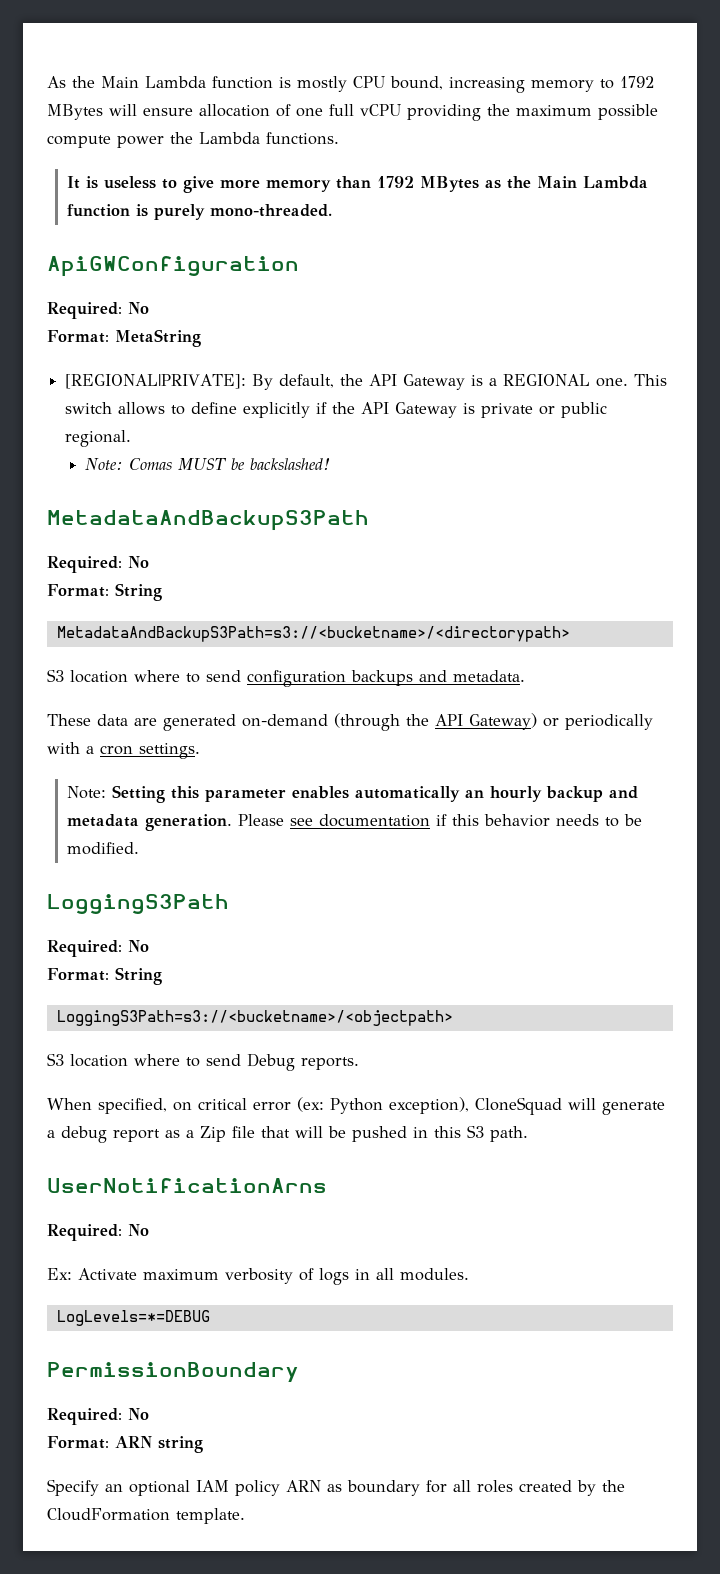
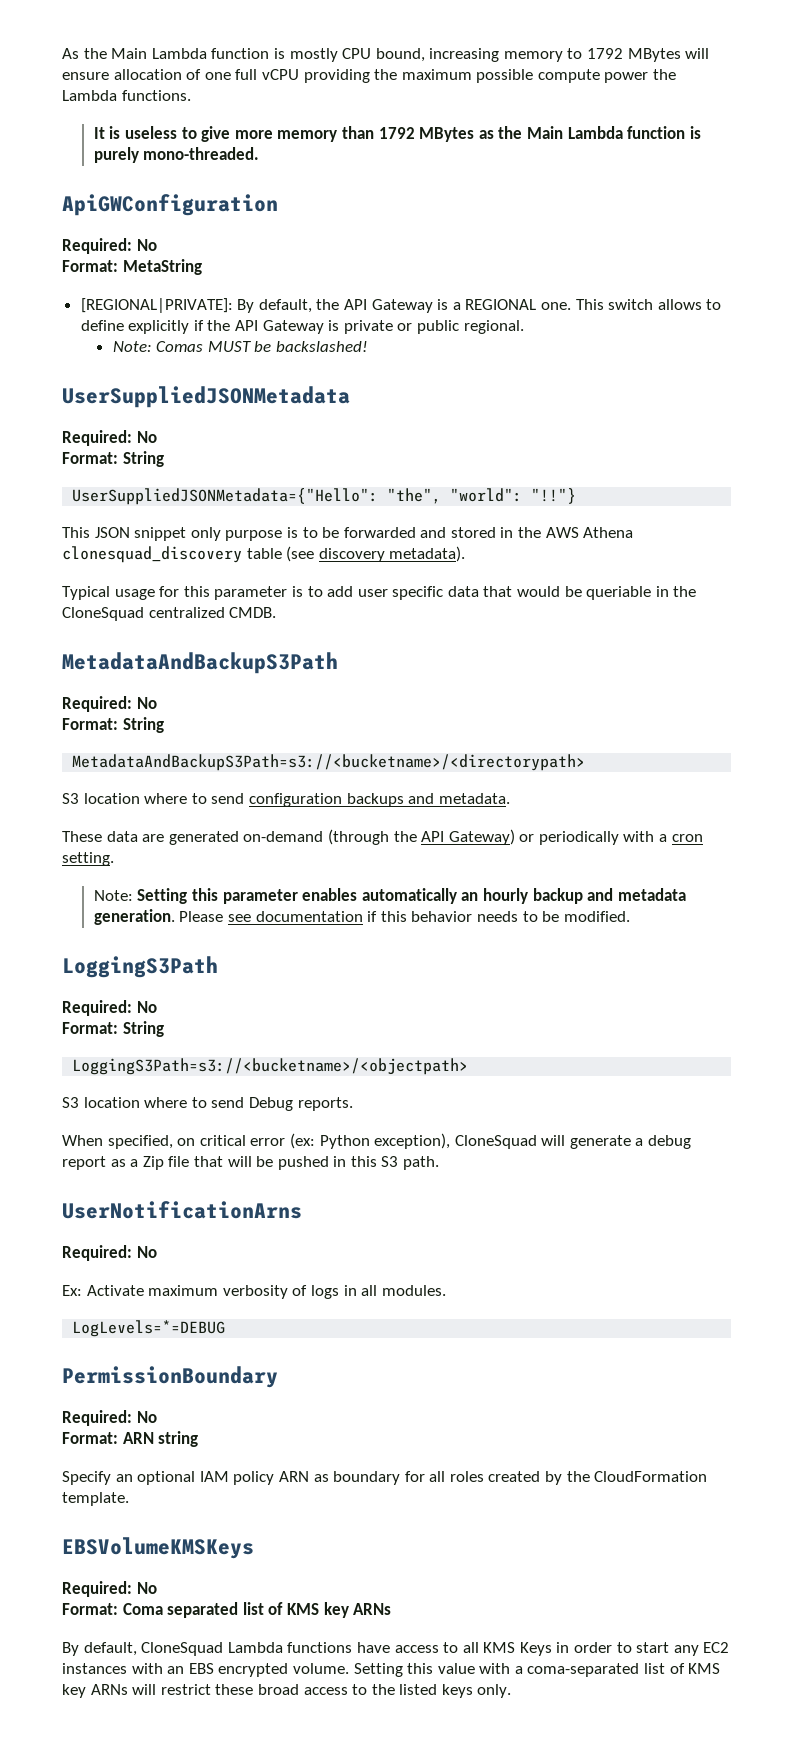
(331, 464) none -> [62,386,350,408] [62,430,157,446] [62,451,164,467] [72,488,577,505] [62,527,634,541] [62,546,466,563] [62,586,697,600] [62,607,277,621] // UserSuppliedJSONMetadata // Required: No // Format: String // UserSuppliedJSONMetadata={"Hello": "the", "world": "!!"} // This JSON snippet only purpose is to be forwarded and stored in the AWS Athena clonesquad_discovery table (see discovery metadata). // Typical usage for this parameter is to add user specific data that would be queriable in the CloneSquad centralized CMDB.
[139,743,200,759] settings. -> [62,852,114,866] setting.
(245, 1516) none -> [62,1537,254,1559] [62,1581,157,1597] [62,1602,392,1618] [62,1642,730,1656] [62,1663,721,1677] [62,1684,512,1698] // EBSVolumeKMSKeys // Required: No // Format: Coma separated list of KMS key ARNs // By default, CloneSquad Lambda functions have access to all KMS Keys in order to start any EC2 instances with an EBS encrypted volume. Setting this value with a coma-separated list of KMS key ARNs will restrict these broad access to the listed keys only.

